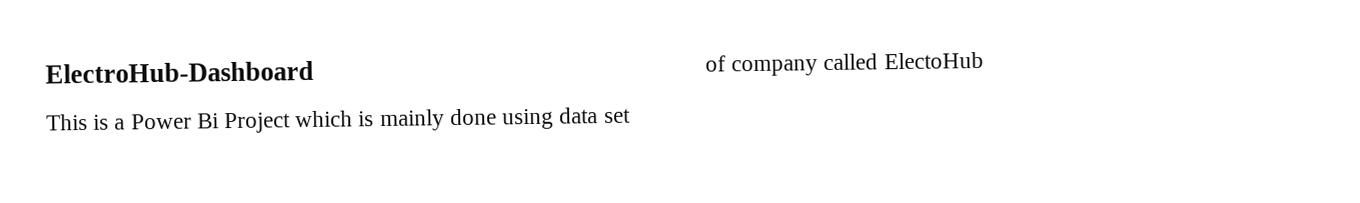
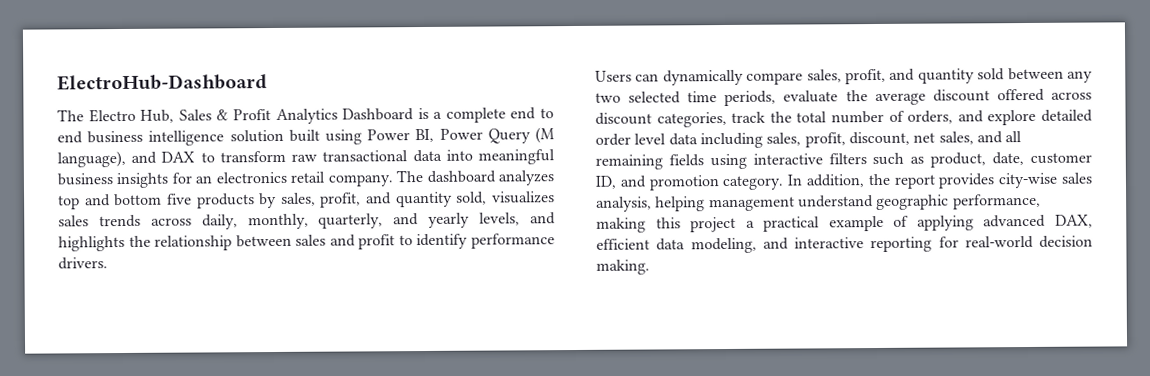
[46,107,631,134] [705,51,984,77] This is a Power Bi Project which is mainly done using data set of company called ElectoHub -> [57,107,554,124] [57,127,555,146] [57,149,555,168] [57,170,555,189] [58,191,555,210] [58,212,557,230] [58,233,555,252] [58,257,108,270] [595,67,1093,86] [595,88,1092,107] [595,109,1093,128] [595,131,1023,149] [595,152,1092,170] [595,172,1092,191] [596,193,1041,212] [596,214,1093,233] [596,235,1093,254] [596,259,650,275] The Electro Hub, Sales & Profit Analytics Dashboard is a complete end to end business intelligence solution built using Power BI, Power Query (M language), and DAX to transform raw transactional data into meaningful business insights for an electronics retail company. The dashboard analyzes top and bottom five products by sales, profit, and quantity sold, visualizes sales trends across daily, monthly, quarterly, and yearly levels, and highlights the relationship between sales and profit to identify performance drivers. // Users can dynamically compare sales, profit, and quantity sold between any two selected time periods, evaluate the average discount offered across discount categories, track the total number of orders, and explore detailed order level data including sales, profit, discount, net sales, and all remaining fields using interactive filters such as product, date, customer ID, and promotion category. In addition, the report provides city-wise sales analysis, helping management understand geographic performance, making this project a practical example of applying advanced DAX, efficient data modeling, and interactive reporting for real-world decision making.

